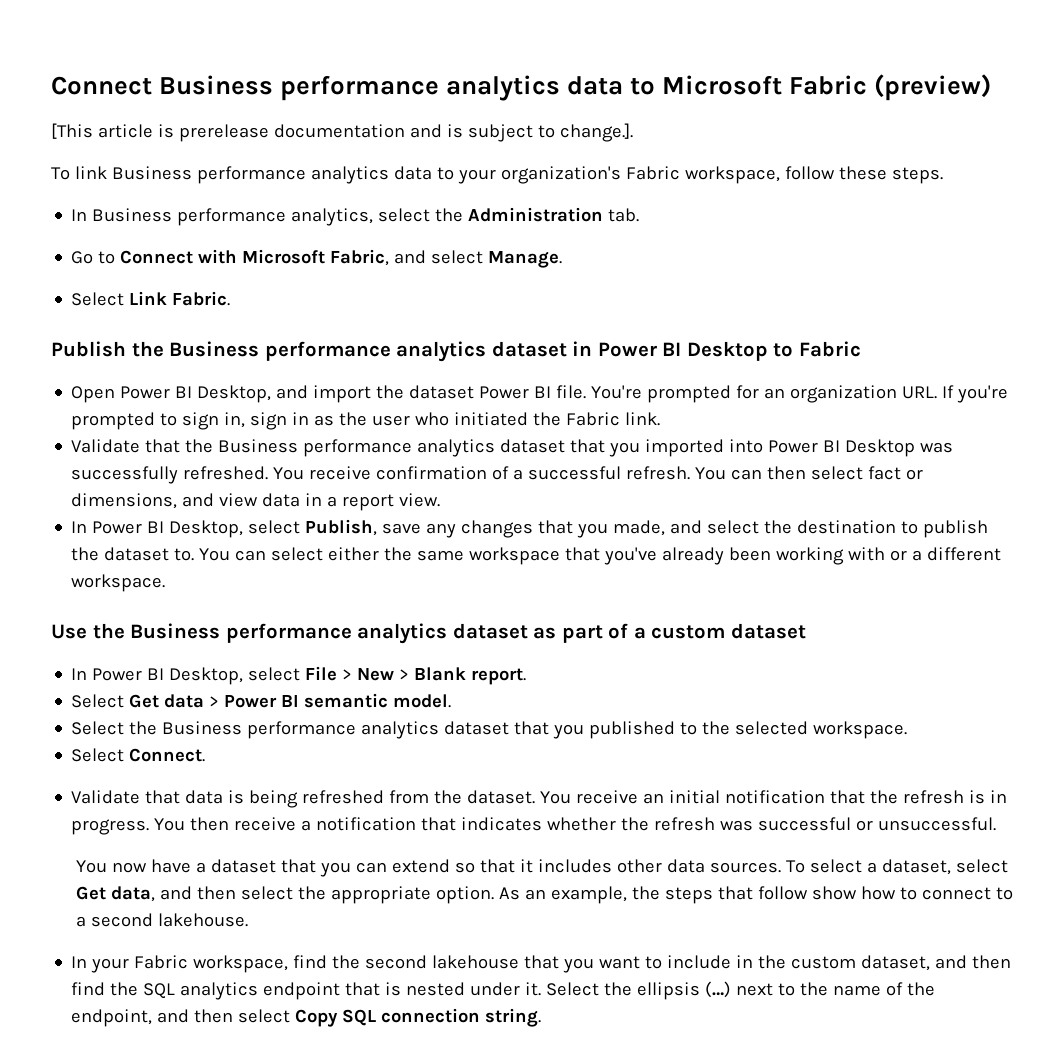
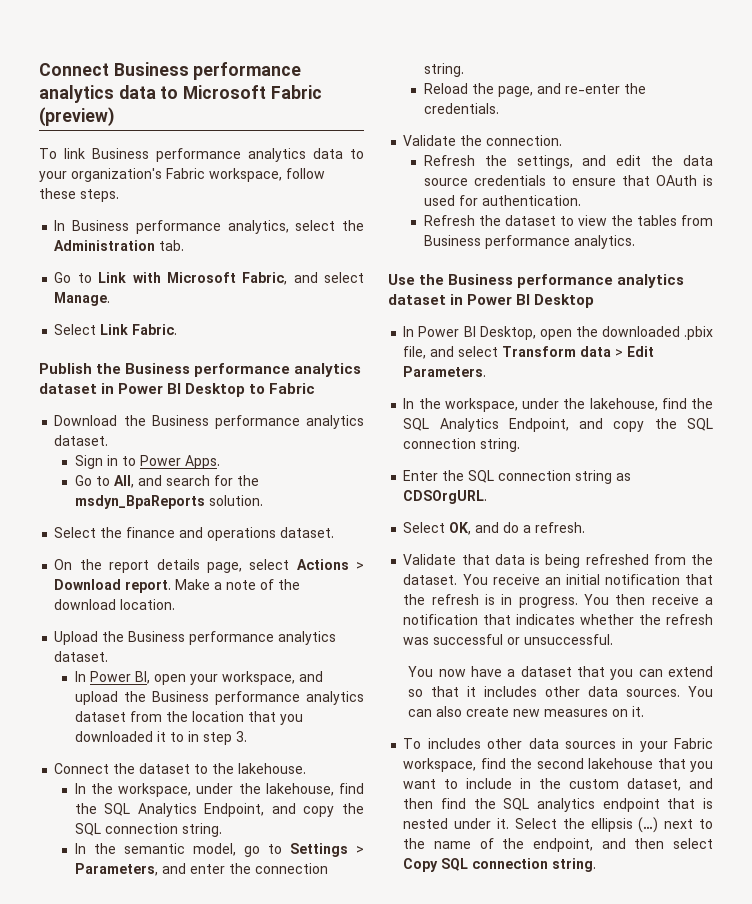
[51,123,633,142] // [This article is prerelease documentation and is subject to change.]. -> (115, 116) none
[120,250,194,264] Connect -> [98,272,127,283] Link
[71,385,1009,403] [71,412,661,430] [71,439,954,457] [71,466,924,484] [71,493,441,511] [71,519,989,538] [71,547,1002,565] [71,574,166,592] Open Power BI Desktop, and import the dataset Power BI file. You're prompted for an organization URL. If you're prompted to sign in, sign in as the user who initiated the Fabric link. // Validate that the Business performance analytics dataset that you imported into Power BI Desktop was successfully refreshed. You receive confirmation of a successful refresh. You can then select fact or dimensions, and view data in a report view. // In Power BI Desktop, select Publish, save any changes that you made, and select the destination to publish the dataset to. You can select either the same workspace that you've already been working with or a different workspace. -> [54,415,364,429] [54,435,109,446] [74,455,220,469] [74,475,259,488] [74,495,263,509] [54,527,335,541] [54,559,364,573] [54,579,301,593] [54,599,176,610] [54,631,337,645] [54,651,109,662] [74,671,323,685] [74,691,364,705] [74,711,303,725] [74,731,247,745] [54,763,307,774] [74,783,365,797] [74,803,365,817] [74,823,222,837] [74,843,364,857] [74,863,328,876] [423,63,464,77] [423,83,646,97] [423,103,499,114] [403,135,563,146] [423,155,713,169] [423,175,713,186] [423,195,581,206] [423,215,713,226] [423,235,635,249] Download the Business performance analytics dataset. // Sign in to Power Apps. // Go to All, and search for the msdyn_BpaReports solution. // Select the finance and operations dataset. // On the report details page, select Actions > Download report. Make a note of the download location. // Upload the Business performance analytics dataset. // In Power BI, open your workspace, and upload the Business performance analytics dataset from the location that you downloaded it to in step 3. // Connect the dataset to the lakehouse. // In the workspace, under the lakehouse, find the SQL Analytics Endpoint, and copy the SQL connection string. // In the semantic model, go to Settings > Parameters, and enter the connection string. // Reload the page, and re-enter the credentials. // Validate the connection. // Refresh the settings, and edit the data source credentials to ensure that OAuth is used for authentication. // Refresh the dataset to view the tables from Business performance analytics.
[533,623,806,643] [71,666,527,685] [71,693,452,708] [71,721,908,739] [71,748,206,762] as part of a custom dataset // In Power BI Desktop, select File > New > Blank report. // Select Get data > Power BI semantic model. // Select the Business performance analytics dataset that you published to the selected workspace. // Select Connect. -> [450,294,595,308] [403,326,713,340] [403,346,655,359] [403,366,487,377] [403,398,713,412] [403,418,713,432] [403,438,521,452] [403,470,632,484] [403,490,488,504] [403,522,586,535] in Power BI Desktop // In Power BI Desktop, open the downloaded .pbix file, and select Transform data > Edit Parameters. // In the workspace, under the lakehouse, find the SQL Analytics Endpoint, and copy the SQL connection string. // Enter the SQL connection string as CDSOrgURL. // Select OK, and do a refresh.
[785,859,1008,875] [75,886,1013,904] [75,913,248,927] [71,956,88,968] To select a dataset, select Get data, and then select the appropriate option. As an example, the steps that follow show how to connect to a second lakehouse. // In -> [688,686,713,697] [408,706,645,717] [403,738,634,749] You can also create new measures on it. // To includes other data sources in

